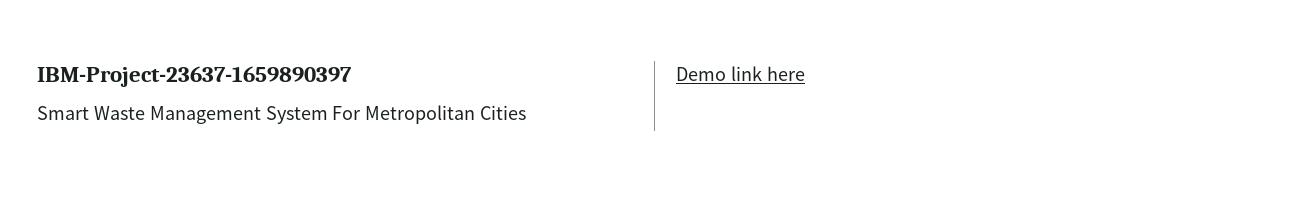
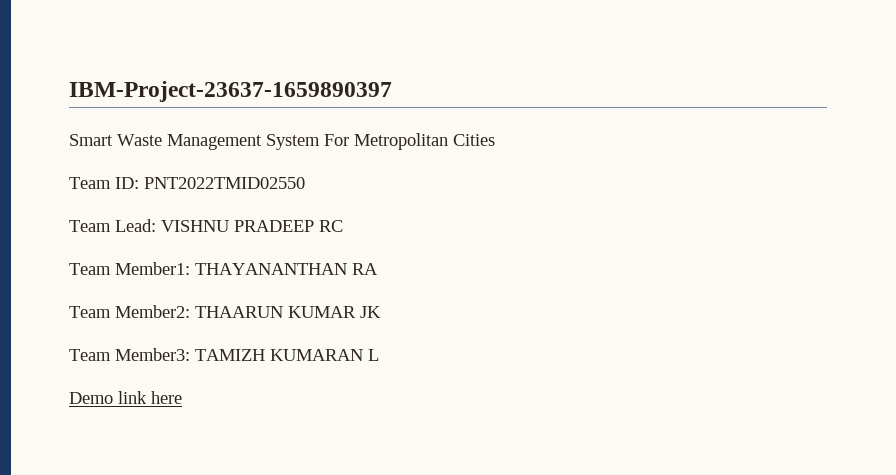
(527, 112) none -> [69,177,305,189] [69,219,343,232] [69,262,378,275] [69,305,381,318] [69,348,379,361] // Team ID: PNT2022TMID02550 // Team Lead: VISHNU PRADEEP RC // Team Member1: THAYANANTHAN RA // Team Member2: THAARUN KUMAR JK // Team Member3: TAMIZH KUMARAN L

